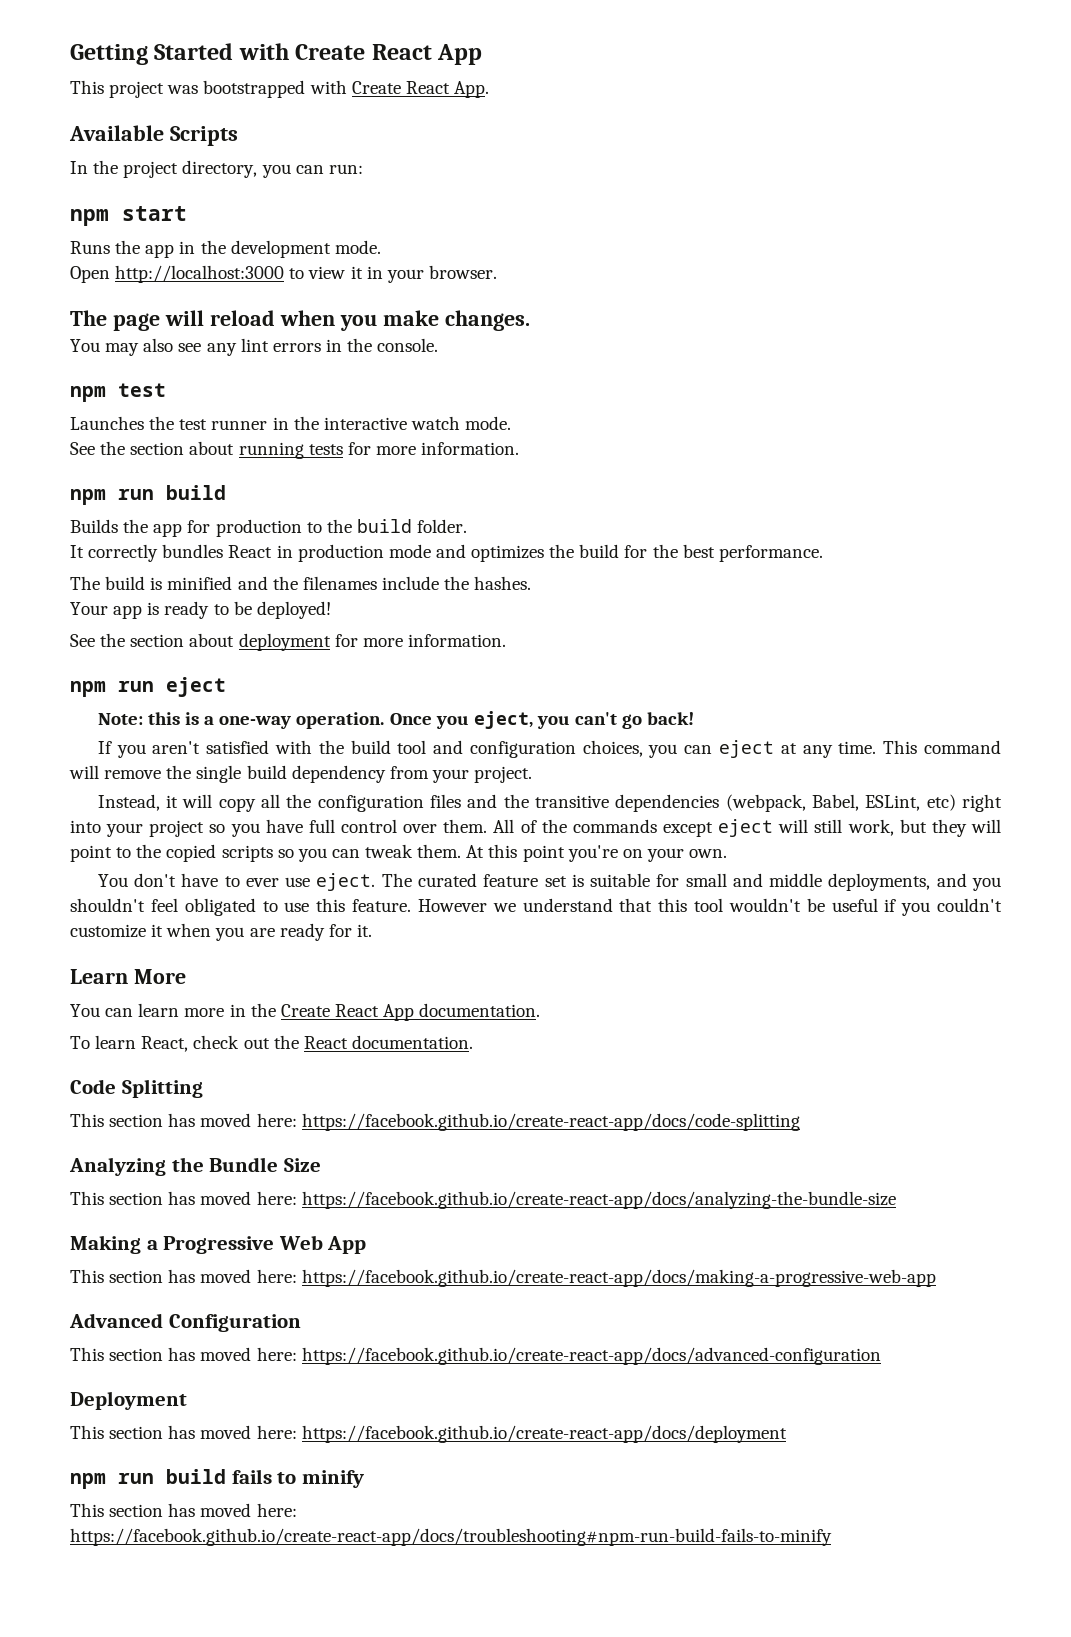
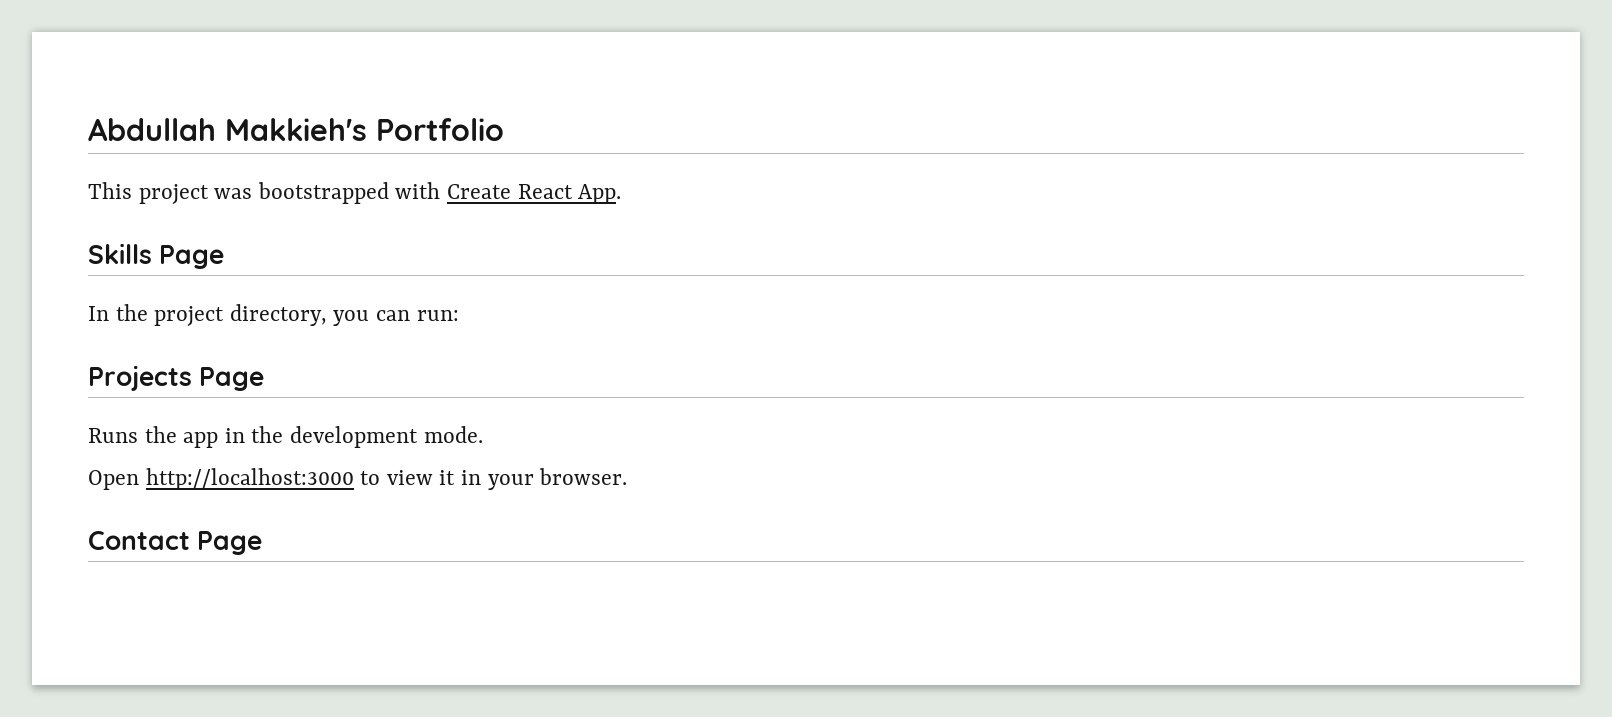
[70,43,483,65] Getting Started with Create React App -> [88,118,504,141] Abdullah Makkieh's Portfolio
[69,125,238,146] Available Scripts -> [88,243,225,269] Skills Page
[70,206,187,226] npm start -> [88,365,265,391] Projects Page
[70,310,530,331] [70,338,439,356] [70,383,166,402] [70,416,512,430] [70,441,520,459] [70,485,226,505] [70,519,468,537] [70,544,823,562] [70,576,532,590] [70,601,331,619] [70,633,506,651] [70,677,226,697] [97,711,695,729] [97,740,1001,758] [69,765,533,783] [97,794,1002,812] [70,819,1001,837] [70,844,728,862] [97,873,1002,891] [70,898,1003,916] [70,923,372,941] [70,969,186,984] [70,1003,541,1021] [70,1035,473,1052] [70,1079,203,1098] [70,1113,800,1131] [69,1157,321,1176] [70,1191,896,1209] [70,1235,367,1254] [70,1269,936,1287] [69,1313,301,1332] [70,1347,881,1365] [70,1391,187,1410] [70,1425,787,1443] [70,1469,364,1489] [70,1503,297,1517] [70,1528,832,1546] The page will reload when you make changes. // You may also see any lint errors in the console. // npm test // Launches the test runner in the interactive watch mode. // See the section about running tests for more information. // npm run build // Builds the app for production to the build folder. // It correctly bundles React in production mode and optimizes the build for the best performance. // The build is minified and the filenames include the hashes. // Your app is ready to be deployed! // See the section about deployment for more information. // npm run eject // Note: this is a one-way operation. Once you eject, you can't go back! // If you aren't satisfied with the build tool and configuration choices, you can eject at any time. This command will remove the single build dependency from your project. // Instead, it will copy all the configuration files and the transitive dependencies (webpack, Babel, ESLint, etc) right into your project so you have full control over them. All of the commands except eject will still work, but they will point to the copied scripts so you can tweak them. At this point you're on your own. // You don't have to ever use eject. The curated feature set is suitable for small and middle deployments, and you shouldn't feel obligated to use this feature. However we understand that this tool wouldn't be useful if you couldn't customize it when you are ready for it. // Learn More // You can learn more in the Create React App documentation. // To learn React, check out the React documentation. // Code Splitting // This section has moved here: https://facebook.github.io/create-react-app/docs/code-splitting // Analyzing the Bundle Size // This section has moved here: https://facebook.github.io/create-react-app/docs/analyzing-the-bundle-size // Making a Progressive Web App // This section has moved here: https://facebook.github.io/create-react-app/docs/making-a-progressive-web-app // Advanced Configuration // This section has moved here: https://facebook.github.io/create-react-app/docs/advanced-configuration // Deployment // This section has moved here: https://facebook.github.io/create-react-app/docs/deployment // npm run build fails to minify // This section has moved here: https://facebook.github.io/create-react-app/docs/troubleshooting#npm-run-build-fails-to-minify -> [88,531,263,555] Contact Page

